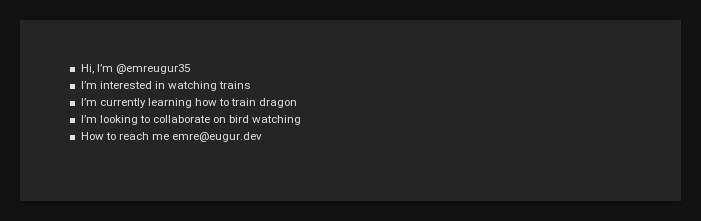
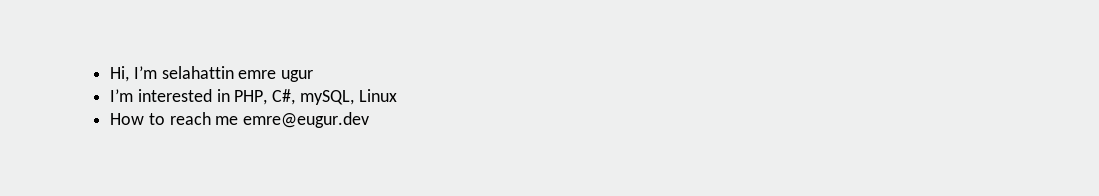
[115,64,190,74] @emreugur35 -> [161,66,314,82] selahattin emre ugur
[167,81,252,91] [80,98,298,108] [80,115,302,125] watching trains // I’m currently learning how to train dragon // I’m looking to collaborate on bird watching -> [234,89,397,105] PHP, C#, mySQL, Linux

